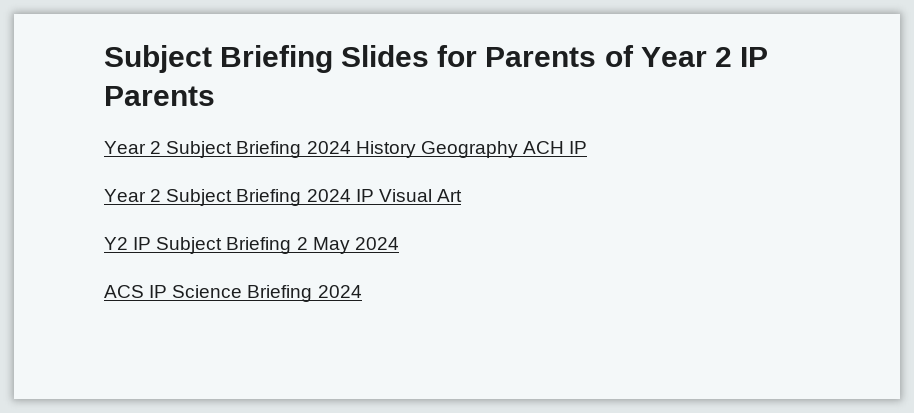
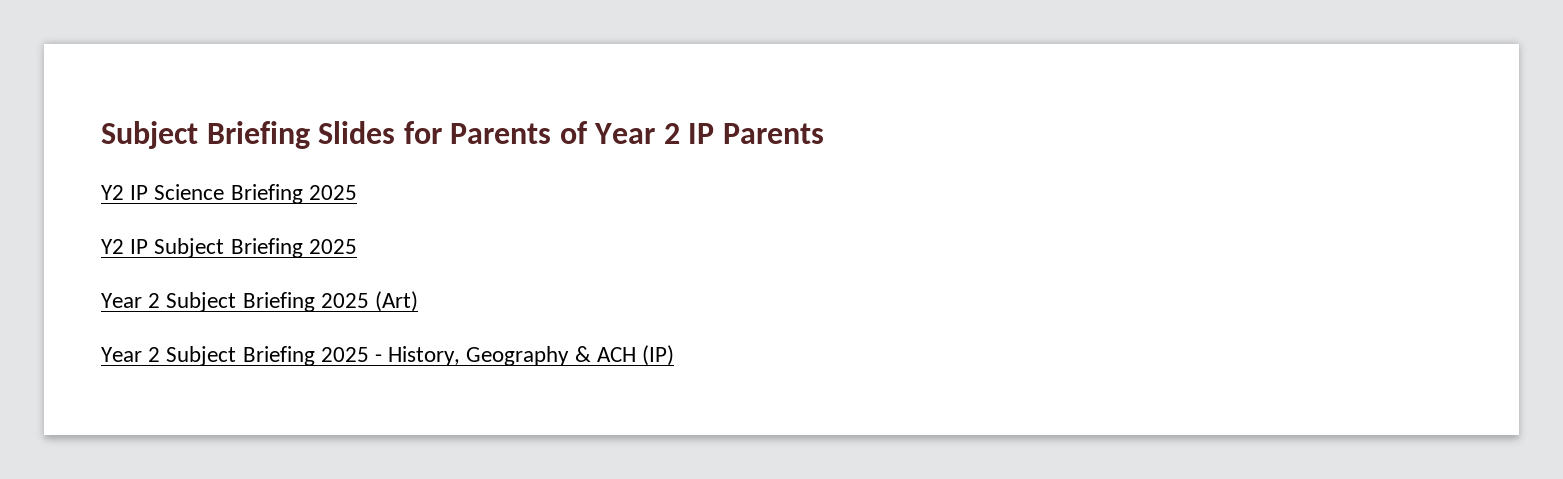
[104,141,588,158] [104,189,462,206] [104,237,399,254] [104,285,362,302] Year 2 Subject Briefing 2024 History Geography ACH IP // Year 2 Subject Briefing 2024 IP Visual Art // Y2 IP Subject Briefing 2 May 2024 // ACS IP Science Briefing 2024 -> [101,184,357,204] [101,238,357,258] [101,291,419,312] [101,345,675,366] Y2 IP Science Briefing 2025 // Y2 IP Subject Briefing 2025 // Year 2 Subject Briefing 2025 (Art) // Year 2 Subject Briefing 2025 - History, Geography & ACH (IP)

